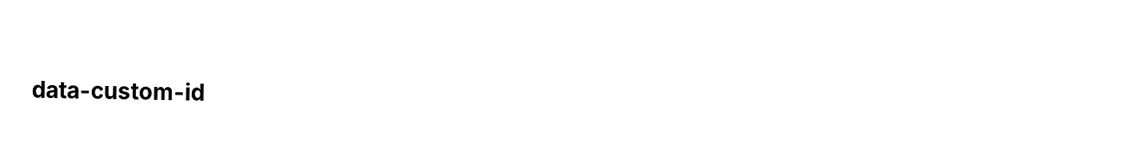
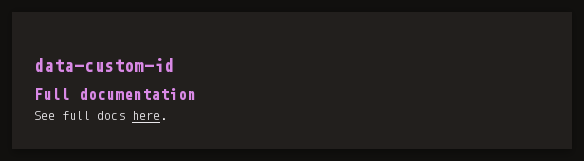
(205, 90) none -> [34,88,196,100] [34,111,167,120] // Full documentation // See full docs here.

